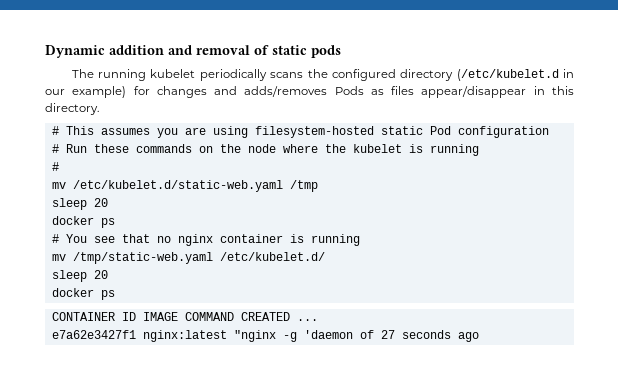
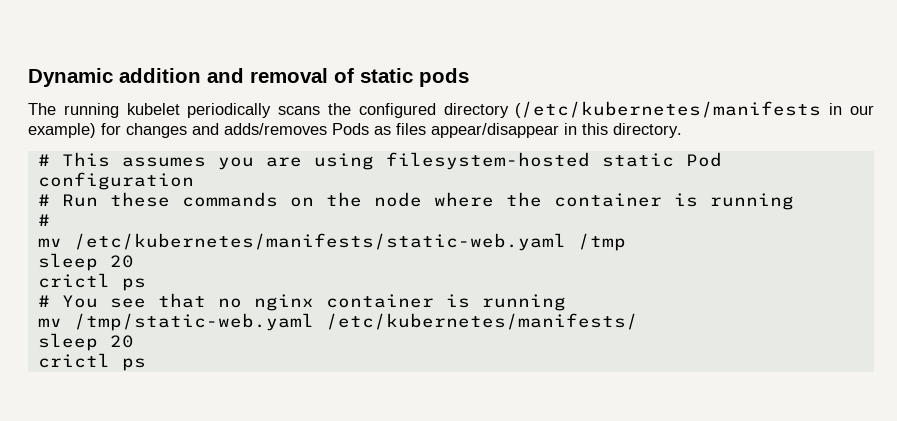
[456,69,559,81] (/etc/kubelet.d -> [515,101,822,118] (/etc/kubernetes/manifests
[352,144,402,153] kubelet -> [553,193,662,207] container
[72,180,283,192] /etc/kubelet.d/static-web.yaml -> [73,233,566,251] /etc/kubernetes/manifests/static-web.yaml
[51,216,94,225] docker -> [37,273,110,288] crictl
[219,252,325,261] [51,270,108,282] [51,288,115,300] [51,312,318,321] [51,330,479,342] /etc/kubelet.d/ // sleep 20 // docker ps // CONTAINER ID IMAGE COMMAND CREATED ... // e7a62e3427f1 nginx:latest "nginx -g 'daemon of 27 seconds ago -> [325,313,638,330] [37,333,134,351] [37,353,146,371] /etc/kubernetes/manifests/ // sleep 20 // crictl ps

